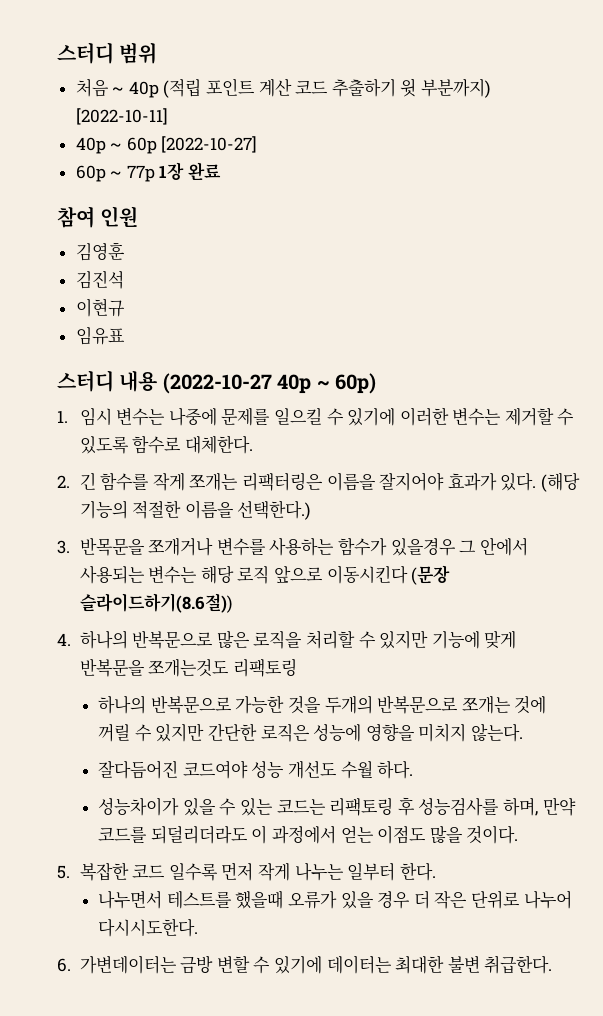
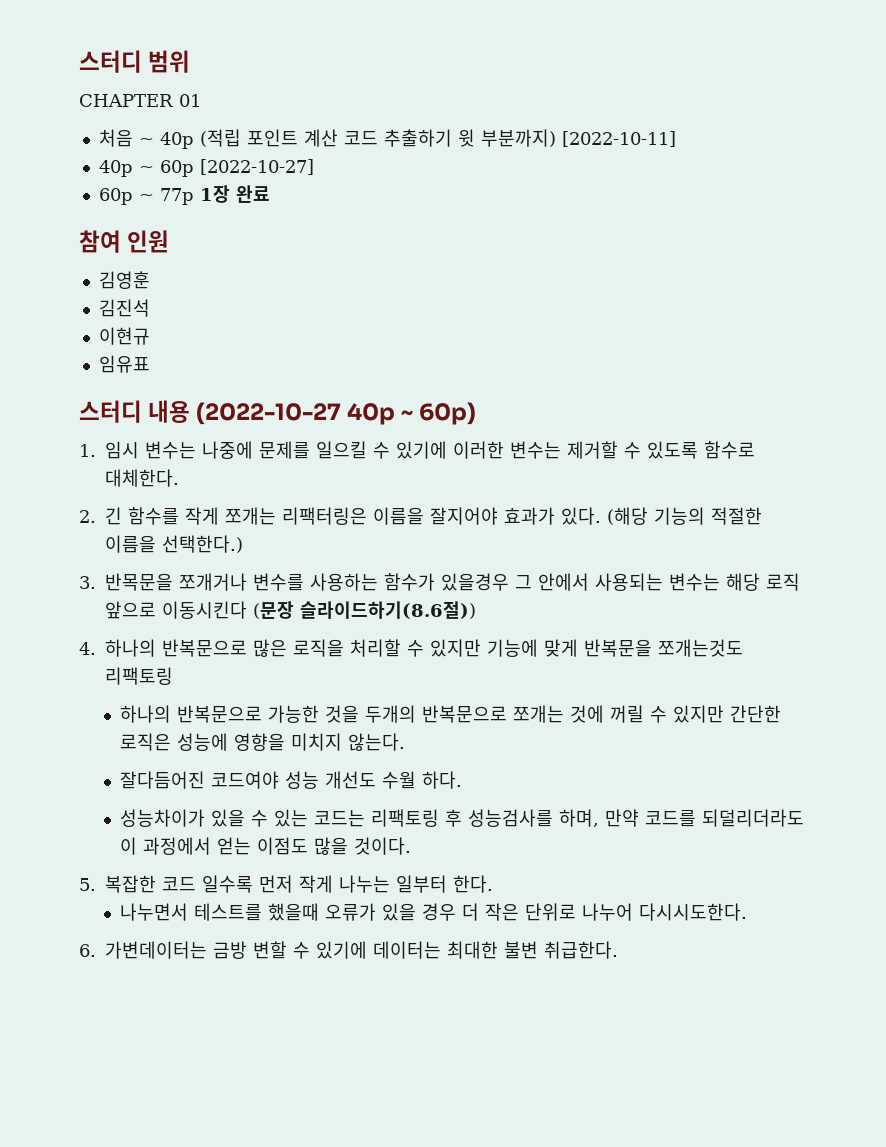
(158, 53) none -> [79,94,201,107] // CHAPTER 01

